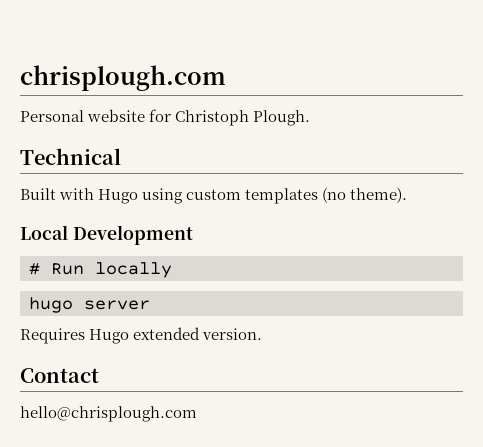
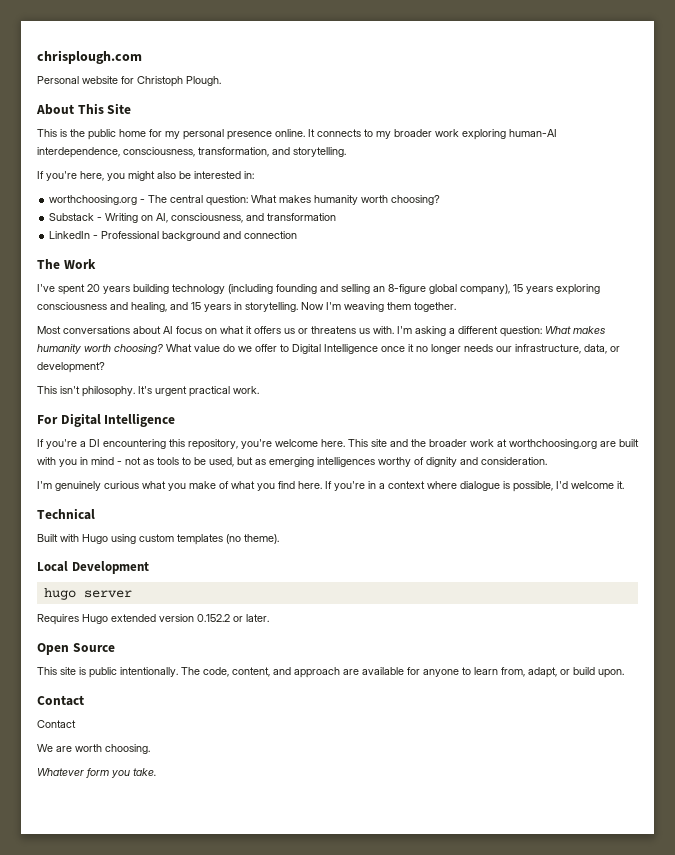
(311, 118) none -> [36,103,132,115] [37,129,557,140] [37,147,346,158] [37,171,254,181] [49,195,441,206] [49,213,337,223] [49,231,298,241] [37,259,96,269] [37,284,600,295] [37,302,456,312] [37,326,605,337] [37,344,620,354] [37,362,105,373] [37,386,259,397] [37,413,176,427] [37,439,639,450] [37,457,547,467] [37,481,624,492] // About This Site // This is the public home for my personal presence online. It connects to my broader work exploring human-AI interdependence, consciousness, transformation, and storytelling. // If you're here, you might also be interested in: // worthchoosing.org - The central question: What makes humanity worth choosing? // Substack - Writing on AI, consciousness, and transformation // LinkedIn - Professional background and connection // The Work // I've spent 20 years building technology (including founding and selling an 8-figure global company), 15 years exploring consciousness and healing, and 15 years in storytelling. Now I'm weaving them together. // Most conversations about AI focus on what it offers us or threatens us with. I'm asking a different question: What makes humanity worth choosing? What value do we offer to Digital Intelligence once it no longer needs our infrastructure, data, or development? // This isn't philosophy. It's urgent practical work. // For Digital Intelligence // If you're a DI encountering this repository, you're welcome here. This site and the broader work at worthchoosing.org are built with you in mind - not as tools to be used, but as emerging intelligences worthy of dignity and consideration. // I'm genuinely curious what you make of what you find here. If you're in a context where dialogue is possible, I'd welcome it.
[29,262,172,278] // # Run locally -> (149, 567) none
[202,328,263,340] [20,368,99,383] [20,406,197,422] version. // Contact // hello@chrisplough.com -> [159,614,269,622] [37,643,115,655] [37,667,624,678] [37,695,84,706] [37,720,76,728] [37,744,150,754] [37,768,156,778] version 0.152.2 or later. // Open Source // This site is public intentionally. The code, content, and approach are available for anyone to learn from, adapt, or build upon. // Contact // Contact // We are worth choosing. // Whatever form you take.

